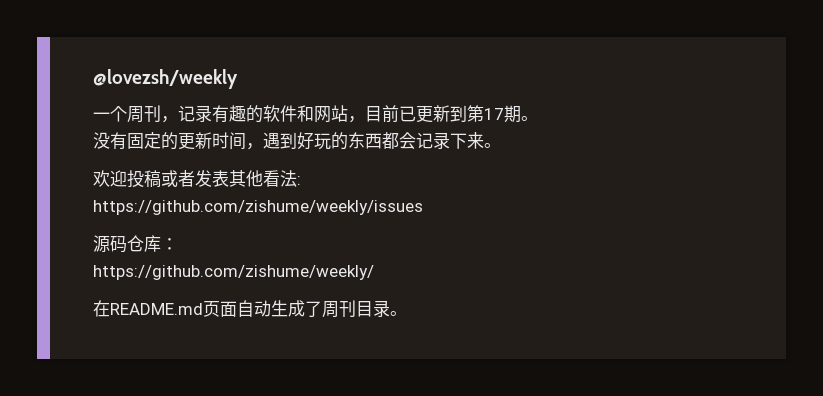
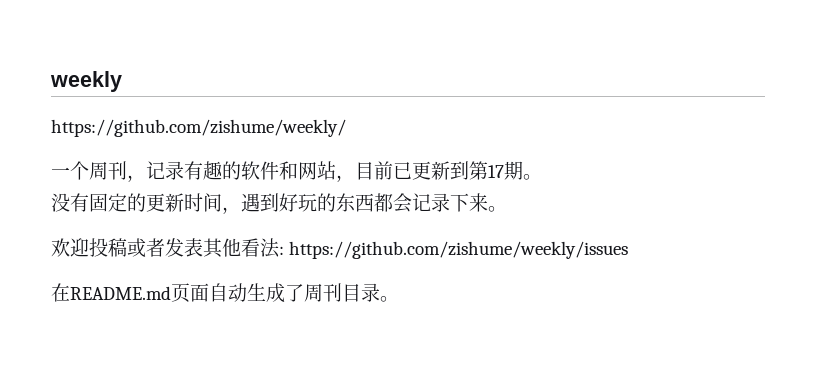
[93,69,238,89] @lovezsh/weekly -> [50,71,122,92] [51,119,346,137] weekly // https://github.com/zishume/weekly/
(301, 180) // -> (284, 250) none
[93,235,178,253] [93,265,374,280] // 源码仓库： // https://github.com/zishume/weekly/ -> (629, 250) none

